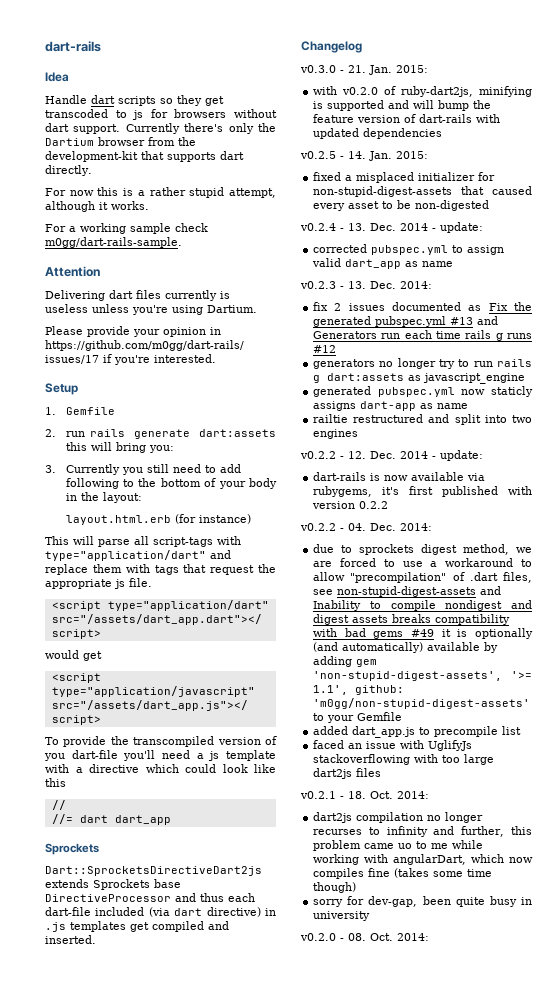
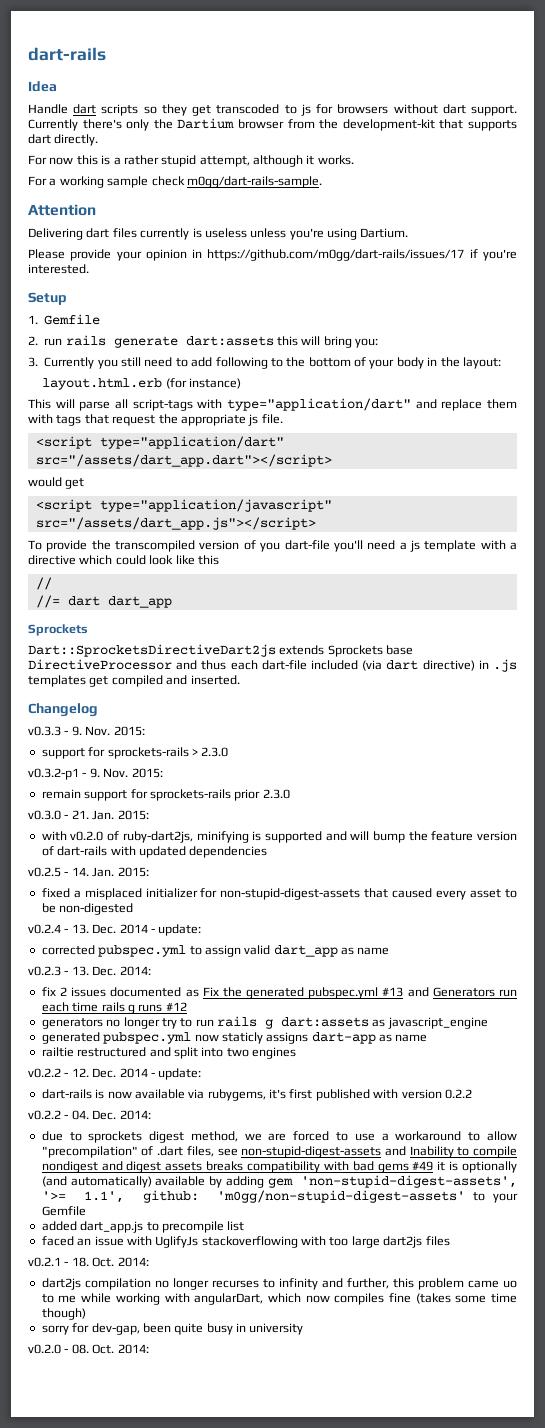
(362, 47) none -> [28,726,145,736] [41,747,229,759] [28,768,163,780] [41,789,290,801] // v0.3.3 - 9. Nov. 2015: // support for sprockets-rails > 2.3.0 // v0.3.2-p1 - 9. Nov. 2015: // remain support for sprockets-rails prior 2.3.0

